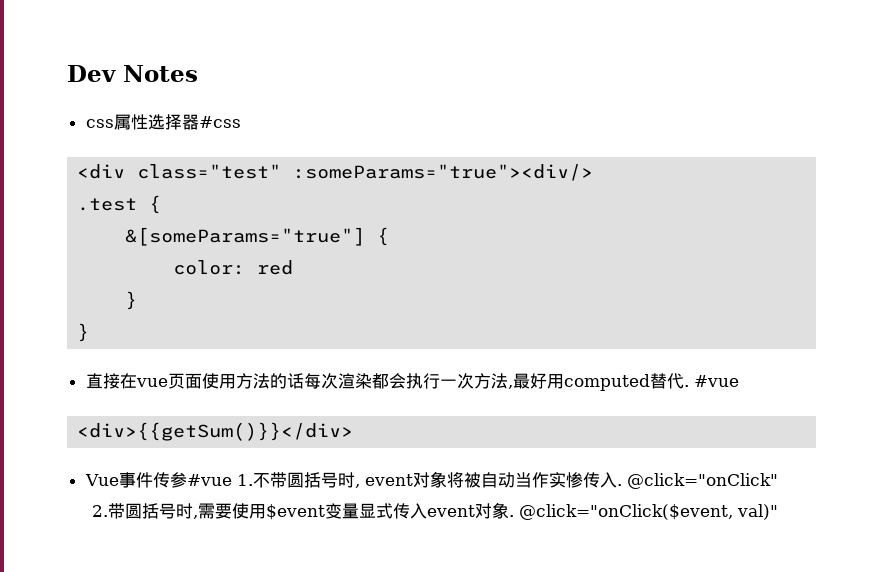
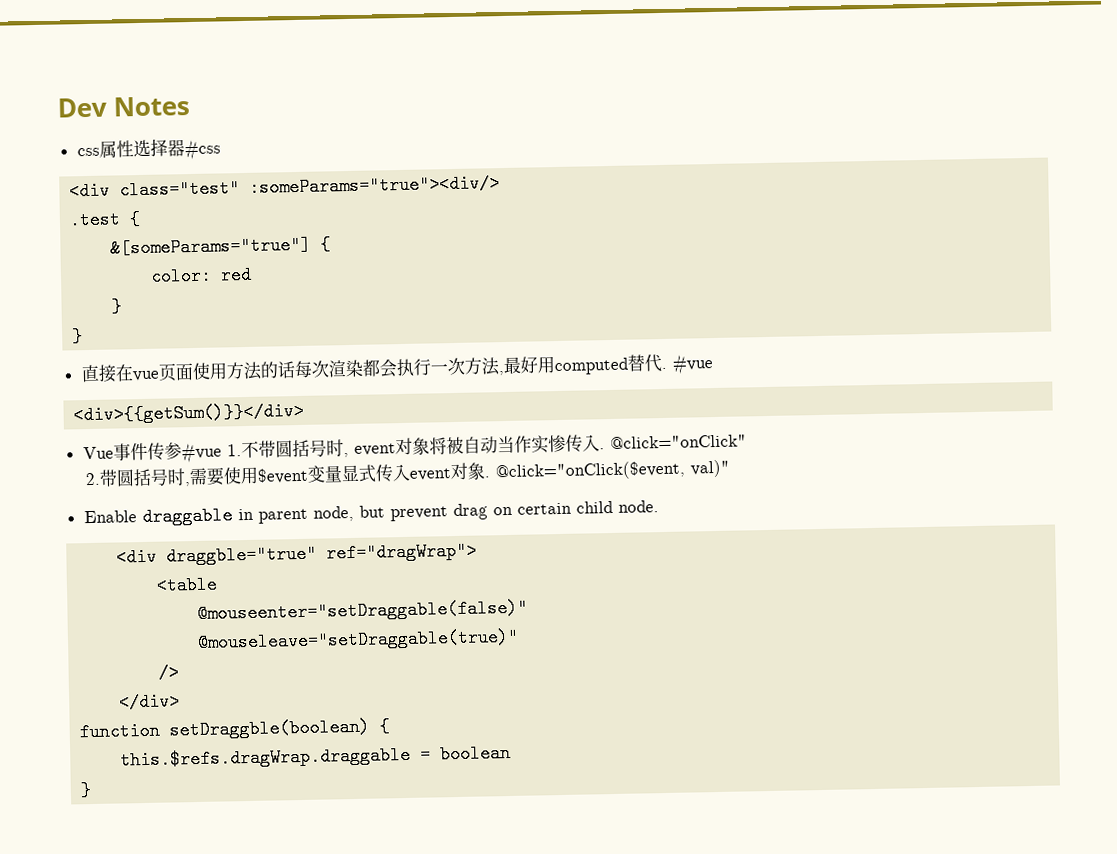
(778, 512) none -> [83,500,659,527] [116,541,478,567] [156,575,219,595] [197,598,529,623] [197,627,520,652] [158,663,180,682] [119,692,181,712] [79,717,391,742] [120,743,512,770] [80,781,93,800] // Enable draggable in parent node, but prevent drag on certain child node. // <div draggble="true" ref="dragWrap"> // <table // @mouseenter="setDraggable(false)" // @mouseleave="setDraggable(true)" // /> // </div> // function setDraggble(boolean) { // this.$refs.dragWrap.draggable = boolean // }

